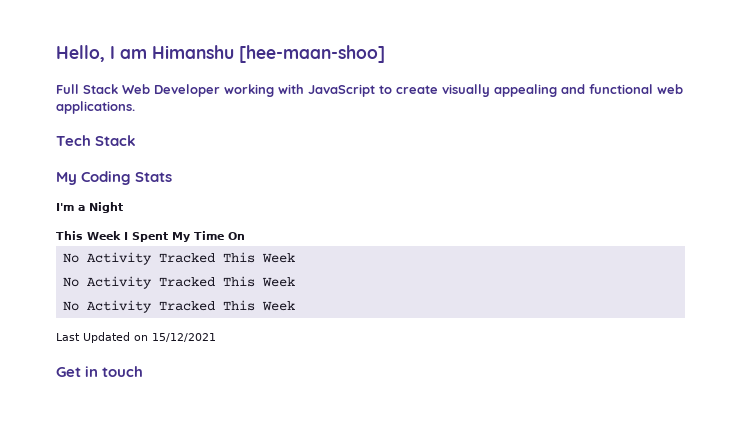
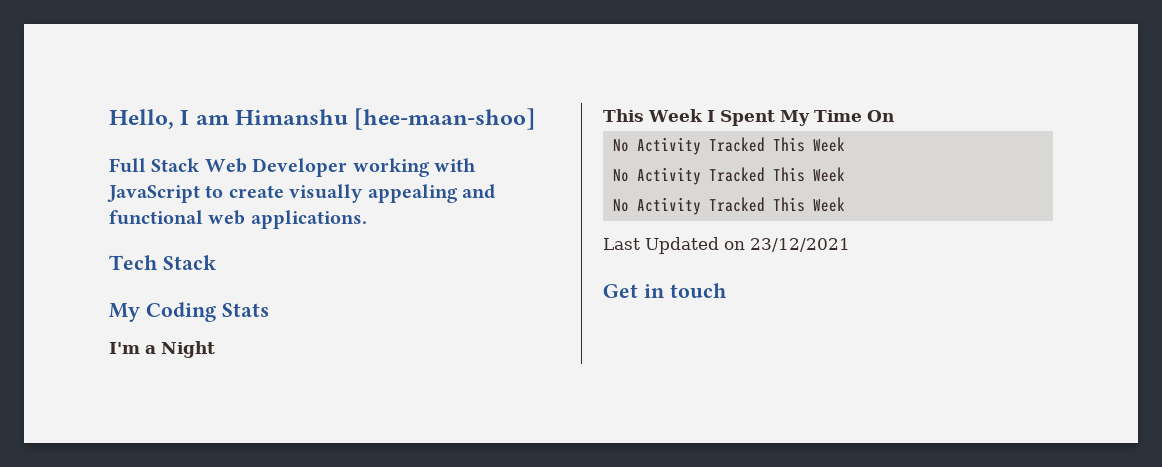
[152,333,216,342] 15/12/2021 -> [750,238,850,252] 23/12/2021

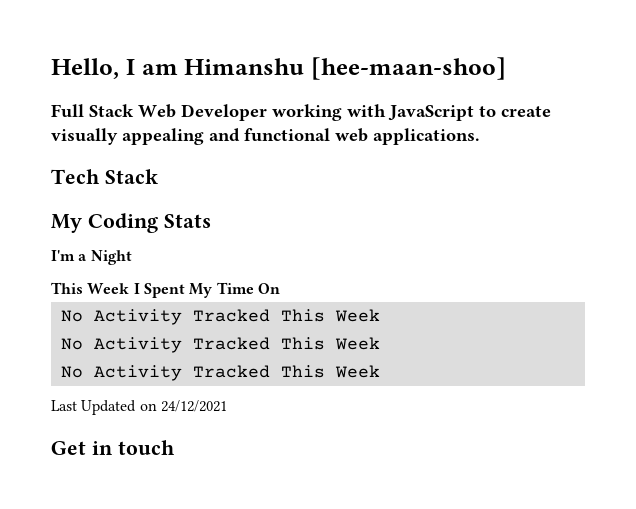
[750,238,850,252] 23/12/2021 -> [160,400,227,412] 24/12/2021

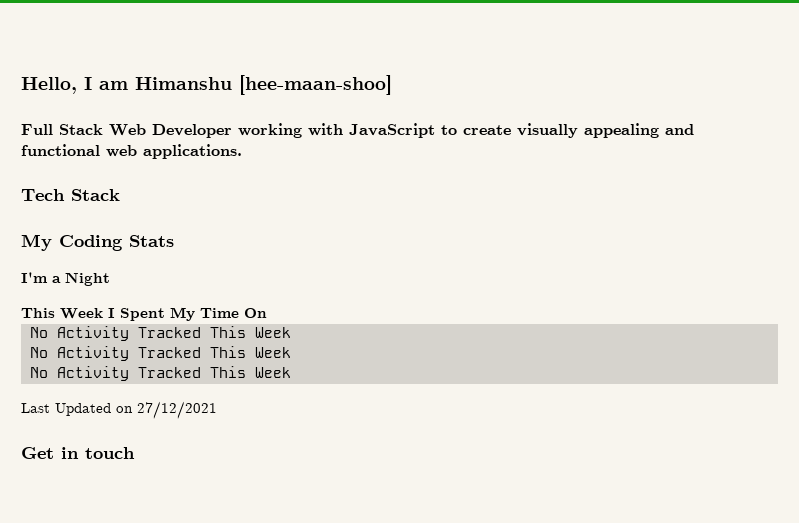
[160,400,227,412] 24/12/2021 -> [137,401,217,419] 27/12/2021

